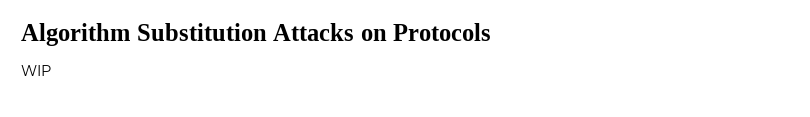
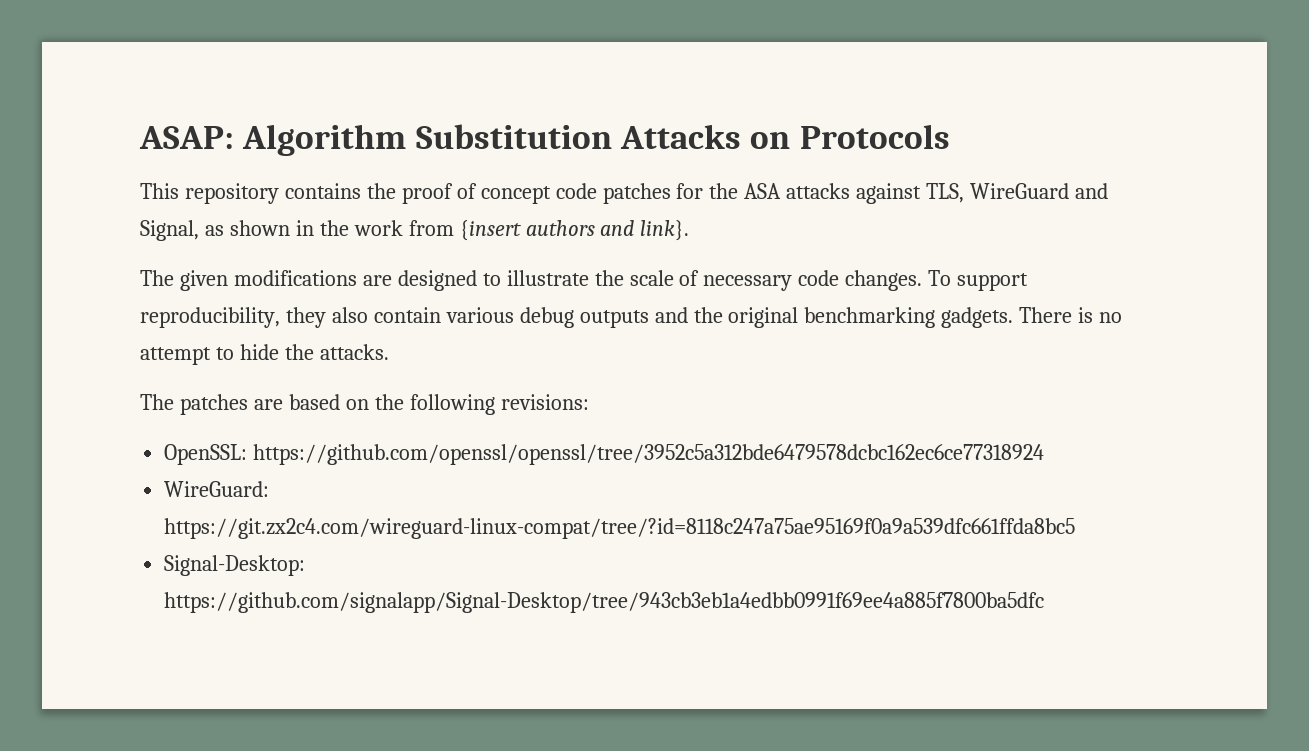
(21, 34) none -> [139,126,234,149] ASAP:
[21,65,51,76] WIP -> [140,183,1109,204] [140,220,690,241] [140,270,1029,291] [140,307,1123,328] [140,344,389,365] [140,394,589,415] [164,444,1045,465] [164,481,270,497] [164,518,1076,539] [164,555,306,576] [164,592,1045,613] This repository contains the proof of concept code patches for the ASA attacks against TLS, WireGuard and Signal, as shown in the work from {insert authors and link}. // The given modifications are designed to illustrate the scale of necessary code changes. To support reproducibility, they also contain various debug outputs and the original benchmarking gadgets. There is no attempt to hide the attacks. // The patches are based on the following revisions: // OpenSSL: https://github.com/openssl/openssl/tree/3952c5a312bde6479578dcbc162ec6ce77318924 // WireGuard: https://git.zx2c4.com/wireguard-linux-compat/tree/?id=8118c247a75ae95169f0a9a539dfc661ffda8bc5 // Signal-Desktop: https://github.com/signalapp/Signal-Desktop/tree/943cb3eb1a4edbb0991f69ee4a885f7800ba5dfc

